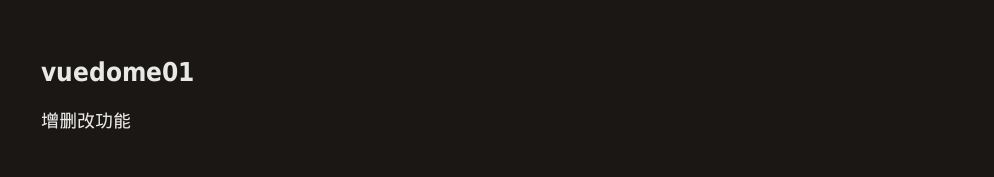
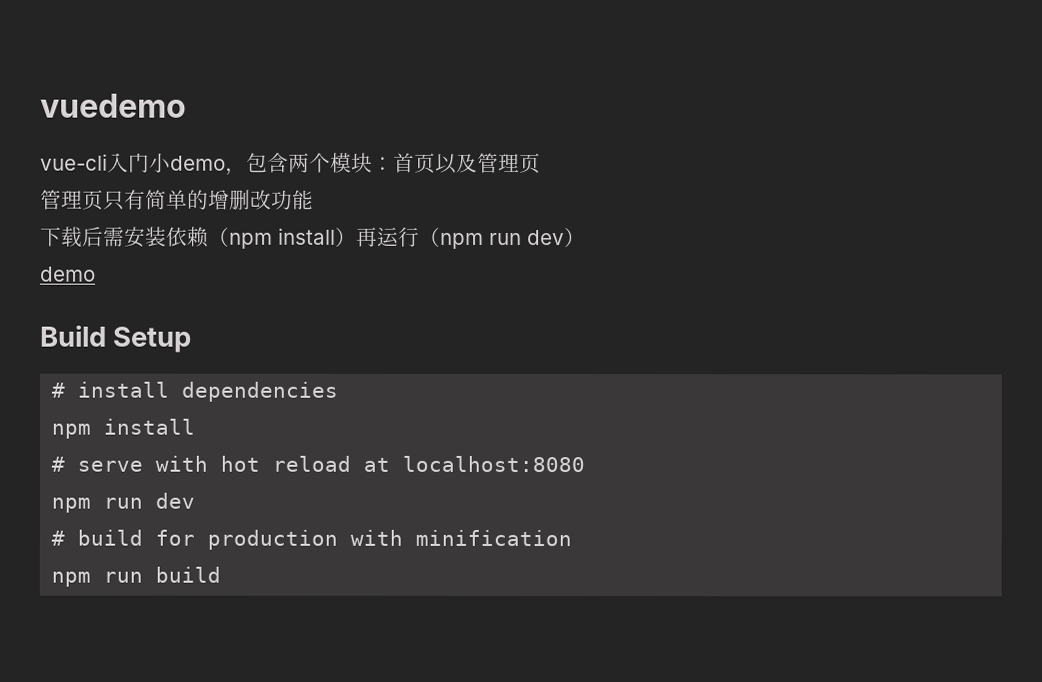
[41,61,194,82] [41,112,131,129] vuedome01 // 增删改功能 -> [40,93,187,118] [40,152,541,176] [40,189,314,211] [40,226,586,249] [40,266,96,282] [39,324,193,353] [51,381,339,402] [51,418,196,439] [51,455,586,473] [51,492,196,513] [51,529,573,550] [51,566,222,587] vuedemo // vue-cli入门小demo，包含两个模块：首页以及管理页 // 管理页只有简单的增删改功能 // 下载后需安装依赖（npm install）再运行（npm run dev） // demo // Build Setup // # install dependencies // npm install // # serve with hot reload at localhost:8080 // npm run dev // # build for production with minification // npm run build

